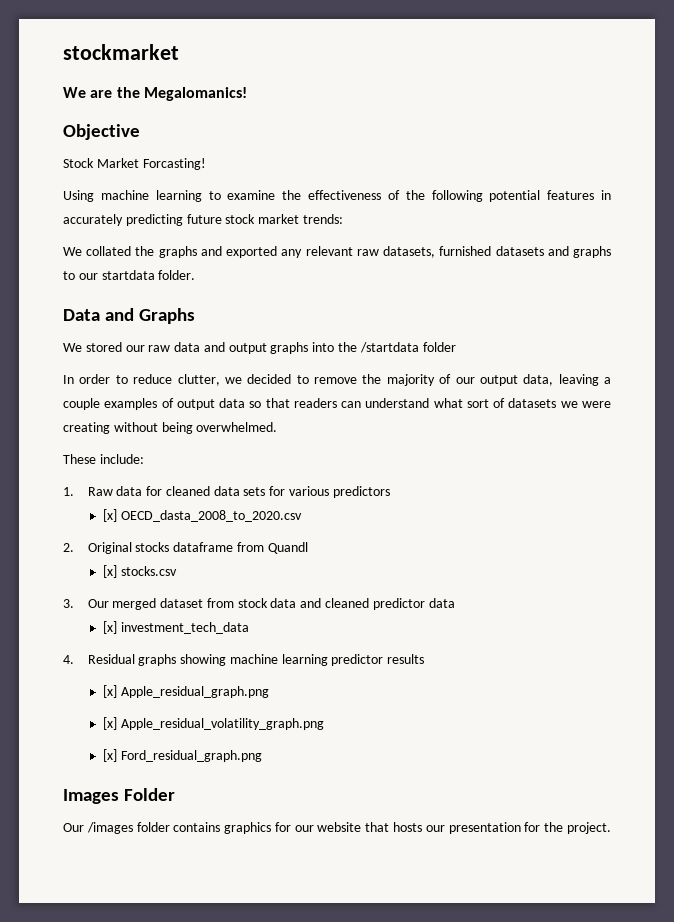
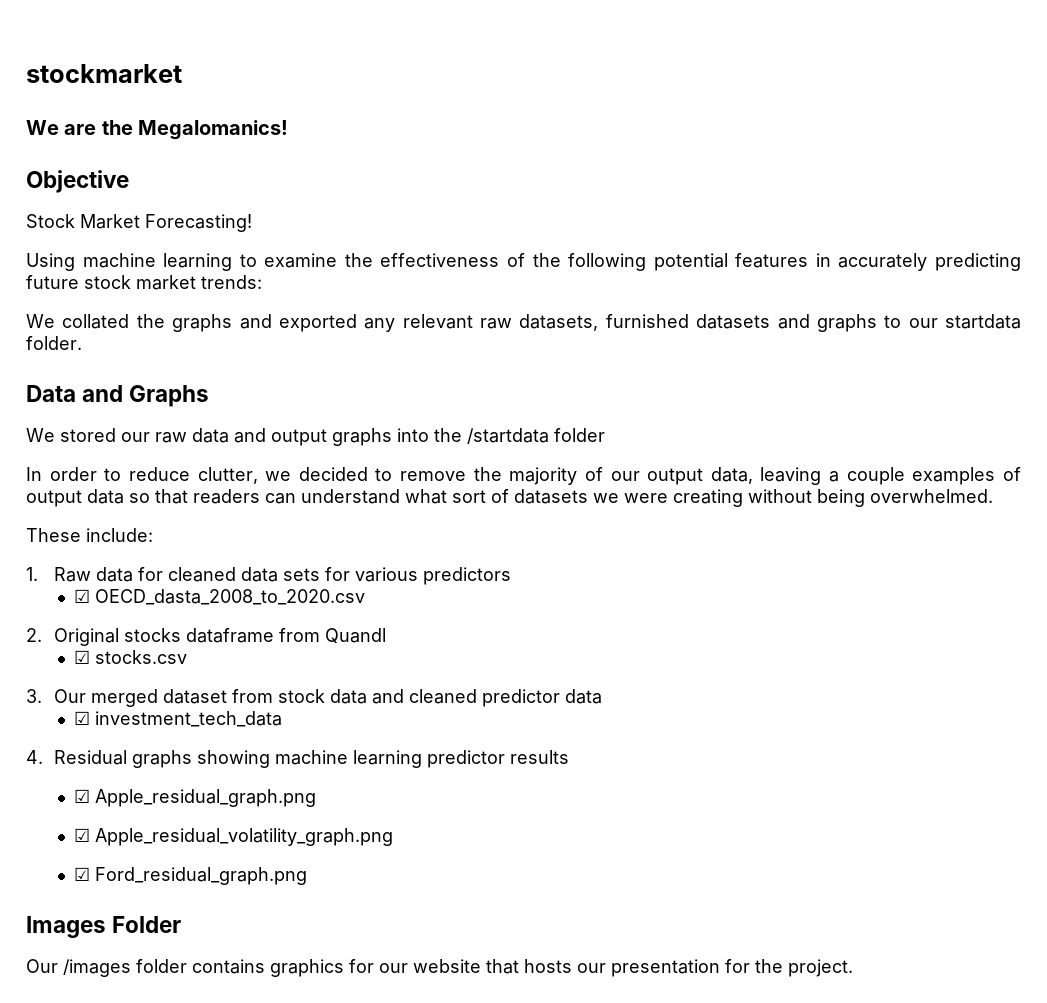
[142,158,206,170] Forcasting! -> [145,214,252,232] Forecasting!
[102,509,117,522] [x] -> [74,589,91,603] ☑
[102,565,117,578] [x] -> [74,650,91,664] ☑
[102,621,117,634] [x] -> [74,711,91,725] ☑
[102,685,117,698] [x] -> [74,789,91,803] ☑
[102,717,117,730] [x] -> [74,828,91,842] ☑
[102,749,117,762] [x] -> [74,867,91,881] ☑

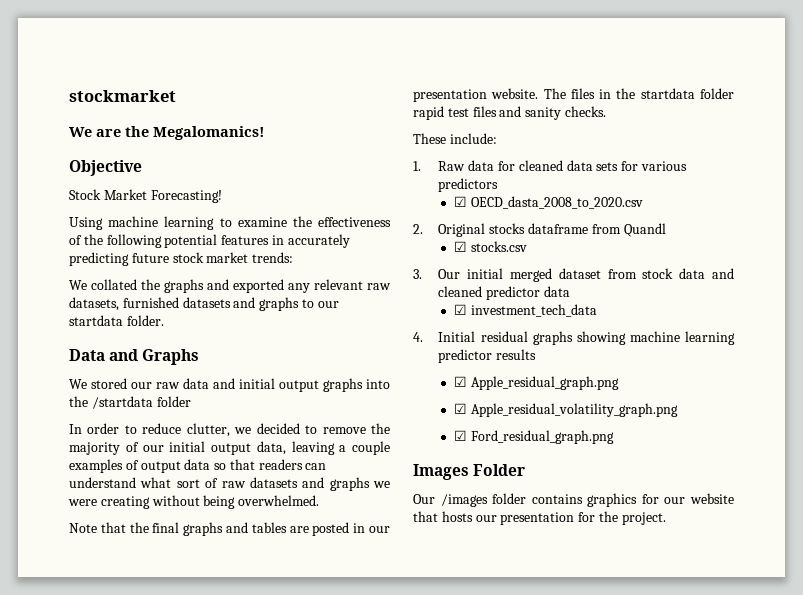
(266, 435) none -> [239,378,275,389] initial
(640, 476) none -> [169,441,206,452] initial
[514,489,588,504] datasets -> [221,477,370,491] raw datasets and graphs
(993, 496) none -> [69,522,391,536] [413,88,734,102] [413,106,606,120] // Note that the final graphs and tables are posted in our presentation website. The files in the startdata folder rapid test files and sanity checks.
(87, 696) none -> [467,268,504,279] initial
[54,750,128,765] Residual -> [438,331,528,342] Initial residual

